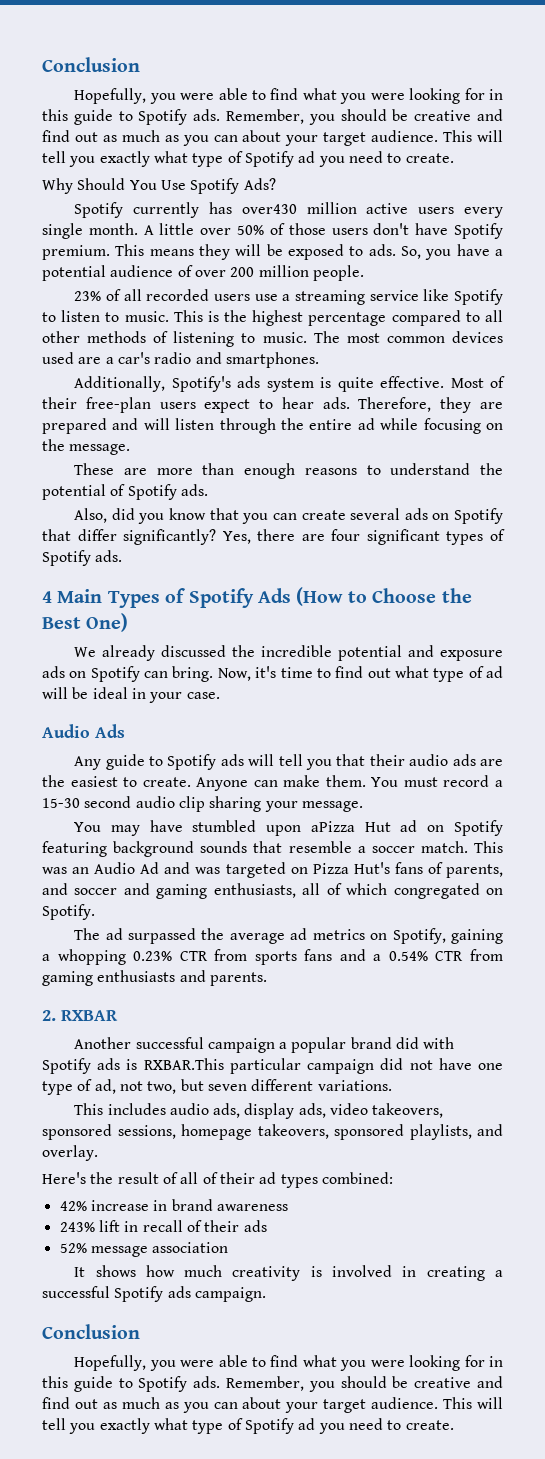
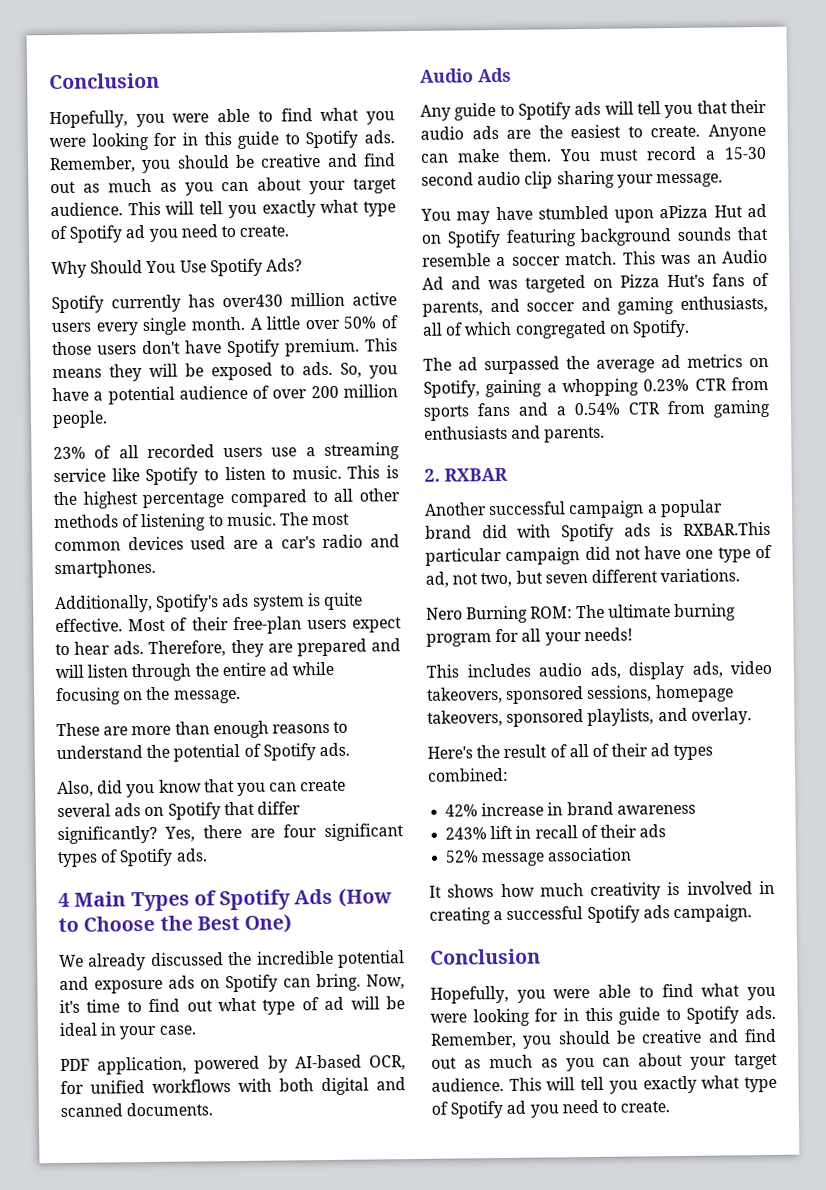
(220, 695) none -> [60,1054,406,1075] [60,1077,406,1096] [60,1102,214,1118] // PDF application, powered by AI-based OCR, for unified workflows with both digital and scanned documents.
(392, 1085) none -> [426,603,736,624] [426,627,633,647] // Nero Burning ROM: The ultimate burning program for all your needs!

